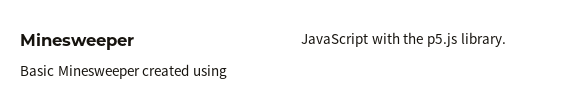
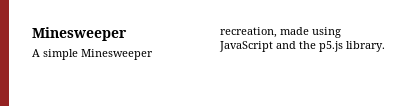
[20,64,190,79] Basic Minesweeper created -> [32,49,153,60] [220,27,309,38] A simple Minesweeper recreation, made
[371,32,400,44] with -> [276,41,296,49] and

